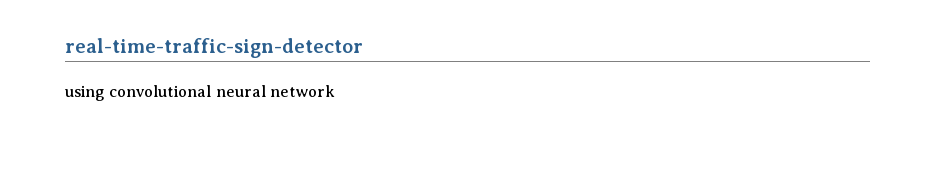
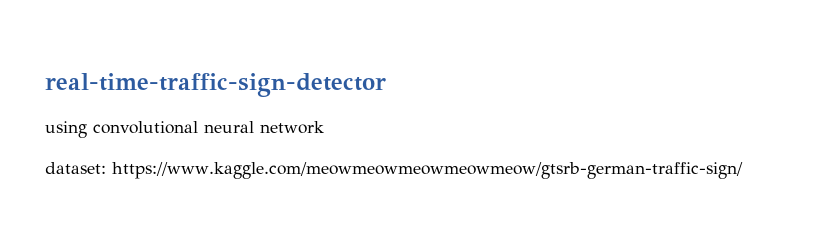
(335, 91) none -> [45,162,743,179] // dataset: https://www.kaggle.com/meowmeowmeowmeowmeow/gtsrb-german-traffic-sign/

